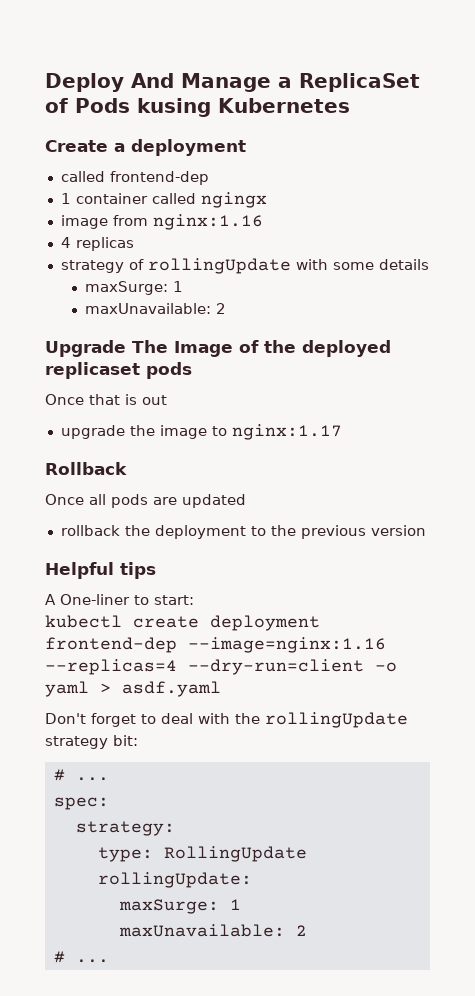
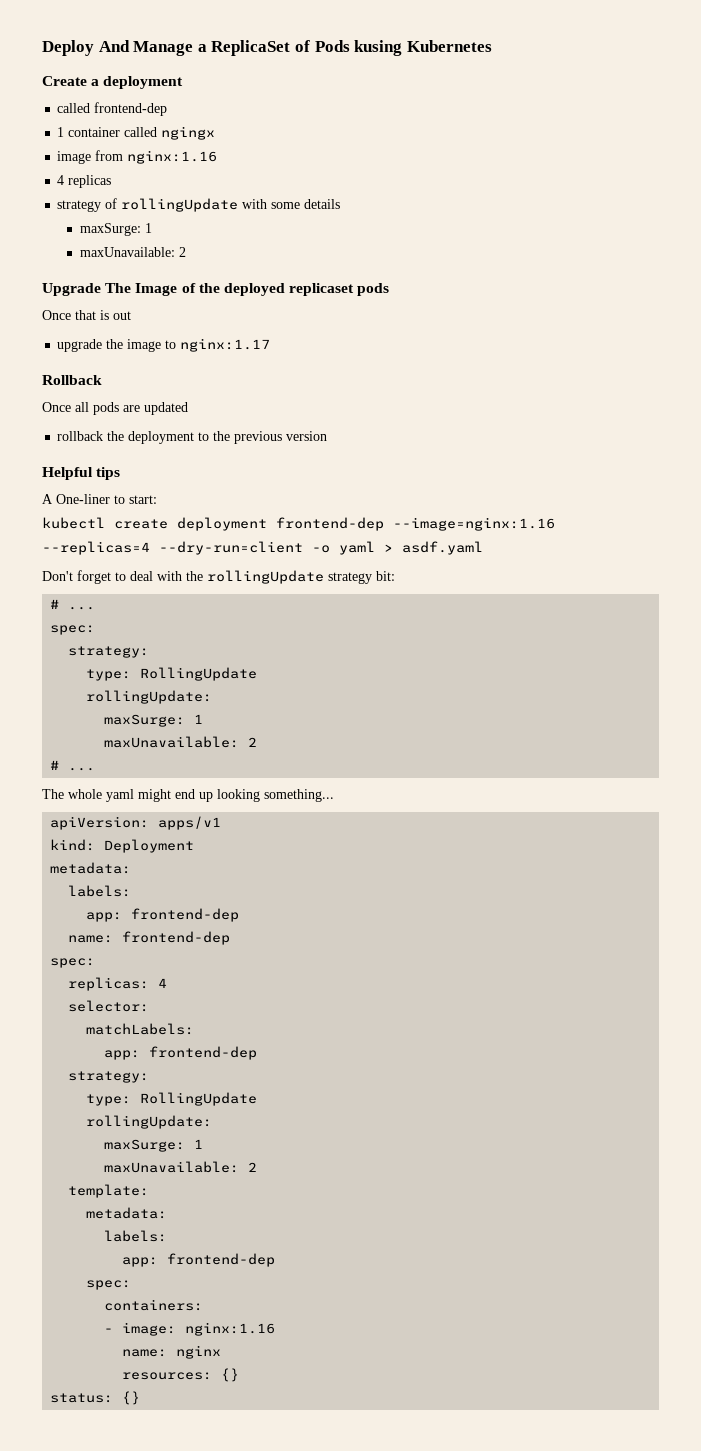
(109, 961) none -> [42,789,334,802] [50,816,222,830] [50,839,195,853] [50,862,132,874] [68,885,132,897] [86,908,240,922] [68,931,231,945] [50,958,96,968] [68,977,168,991] [68,1000,150,1012] [86,1023,195,1035] [104,1046,258,1060] [68,1071,150,1083] [86,1092,258,1106] [86,1115,213,1129] [104,1139,204,1152] [104,1161,258,1173] [68,1184,150,1198] [86,1207,168,1219] [104,1230,168,1242] [122,1253,276,1267] [86,1280,132,1290] [104,1299,204,1311] [104,1322,276,1336] [122,1345,222,1359] [122,1368,240,1382] [50,1391,141,1405] // The whole yaml might end up looking something... // apiVersion: apps/v1 // kind: Deployment // metadata: // labels: // app: frontend-dep // name: frontend-dep // spec: // replicas: 4 // selector: // matchLabels: // app: frontend-dep // strategy: // type: RollingUpdate // rollingUpdate: // maxSurge: 1 // maxUnavailable: 2 // template: // metadata: // labels: // app: frontend-dep // spec: // containers: // - image: nginx:1.16 // name: nginx // resources: {} // status: {}

